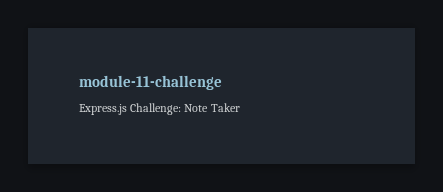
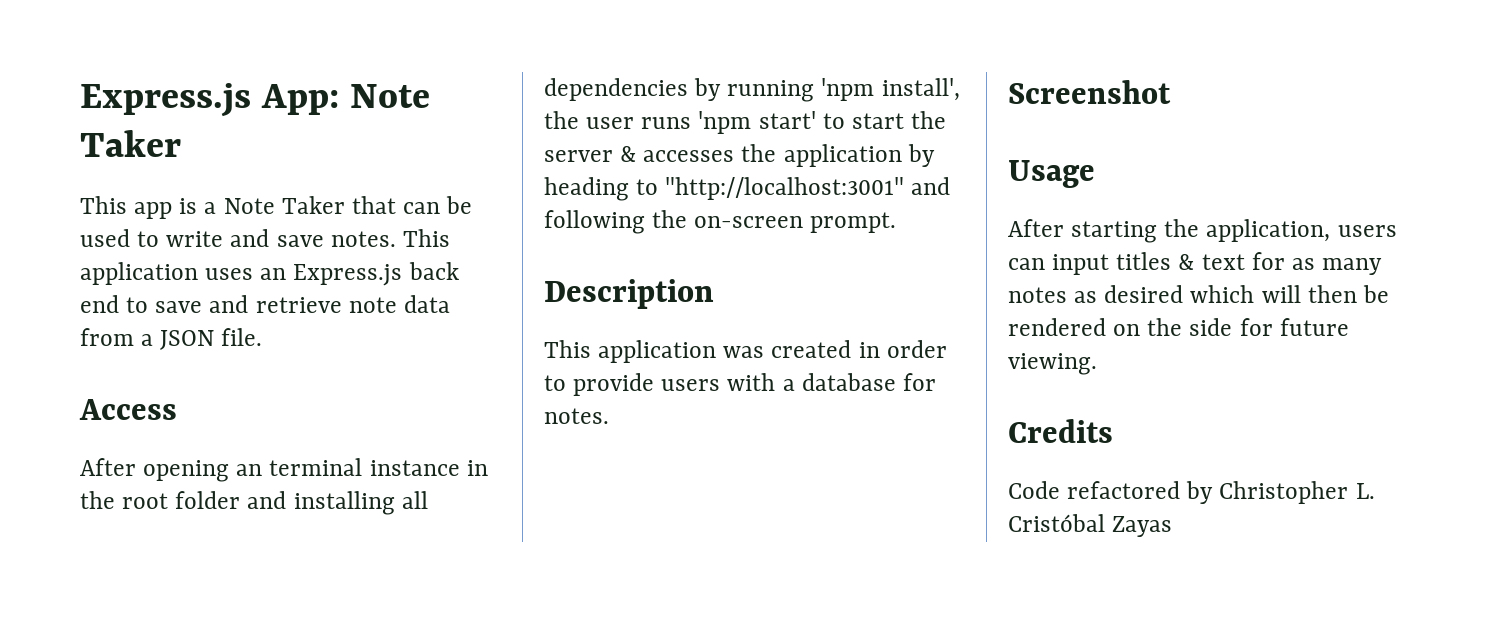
[79,75,222,90] [79,103,240,115] module-11-challenge // Express.js Challenge: Note Taker -> [80,83,431,117] [80,130,181,157] [80,196,473,219] [80,229,450,247] [80,262,459,286] [80,295,450,313] [80,328,263,350] [79,399,177,420] [80,458,488,482] [80,491,428,515] [544,78,960,102] [544,111,947,134] [544,144,935,167] [544,177,951,201] [544,210,897,234] [544,279,714,309] [544,340,947,363] [544,373,936,396] [544,408,609,424] [1008,80,1171,104] [1008,160,1095,188] [1008,219,1397,243] [1008,252,1383,275] [1008,285,1389,303] [1008,318,1349,336] [1008,353,1097,375] [1008,419,1113,443] [1008,481,1375,504] [1008,514,1173,537] Express.js App: Note Taker // This app is a Note Taker that can be used to write and save notes. This application uses an Express.js back end to save and retrieve note data from a JSON file. // Access // After opening an terminal instance in the root folder and installing all dependencies by running 'npm install', the user runs 'npm start' to start the server & accesses the application by heading to "http://localhost:3001" and following the on-screen prompt. // Description // This application was created in order to provide users with a database for notes. // Screenshot // Usage // After starting the application, users can input titles & text for as many notes as desired which will then be rendered on the side for future viewing. // Credits // Code refactored by Christopher L. Cristóbal Zayas

